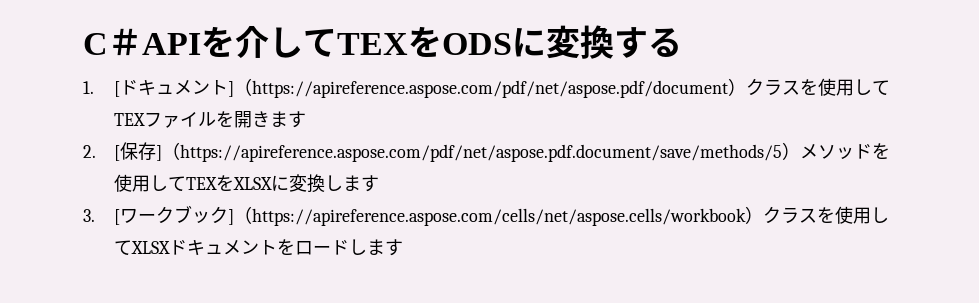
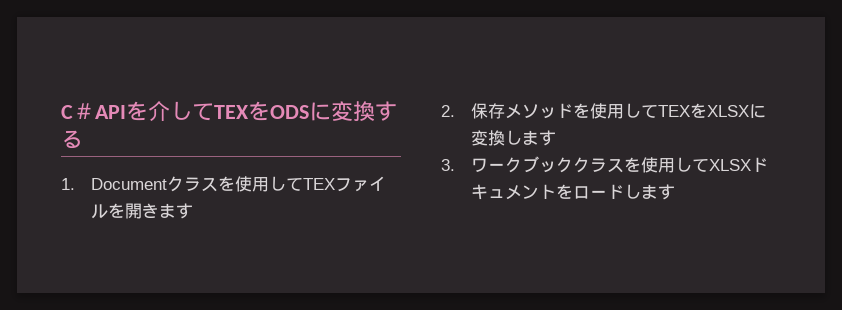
[114,78,747,98] [ドキュメント]（https://apireference.aspose.com/pdf/net/aspose.pdf/document） -> [90,178,167,190] Document
[114,142,801,162] [保存]（https://apireference.aspose.com/pdf/net/aspose.pdf.document/save/methods/5） -> [470,103,505,119] 保存
[114,209,121,225] [ -> (455, 165) none
[228,206,764,226] ]（https://apireference.aspose.com/cells/net/aspose.cells/workbook） -> (573, 165) none

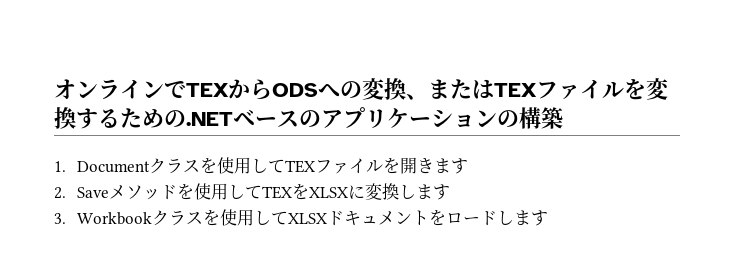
[61,101,397,122] [61,130,83,149] C＃APIを介してTEXをODSに変換する -> [54,78,669,100] [54,107,563,129] オンラインでTEXからODSへの変換、またはTEXファイルを変換するための.NETベースのアプリケーションの構築
[470,103,505,119] 保存 -> [77,187,110,198] Save
[470,156,573,173] ワークブック -> [77,212,153,225] Workbook

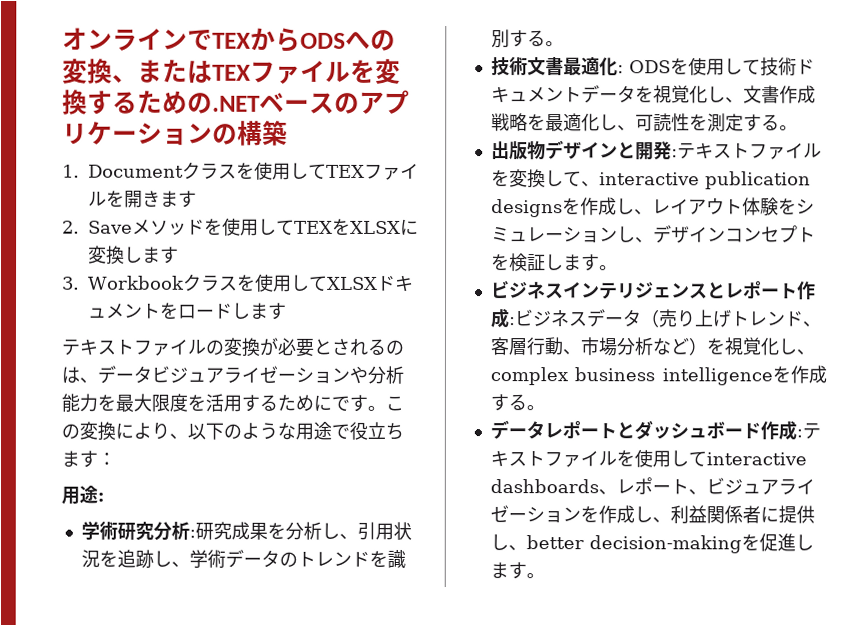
(549, 218) none -> [61,337,404,357] [61,365,404,384] [61,393,404,413] [61,421,404,441] [61,450,116,468] [61,485,105,505] [80,520,412,541] [80,549,406,569] [490,29,564,49] [490,56,815,77] [490,85,816,104] [490,113,798,133] [490,140,822,161] [490,169,811,190] [490,197,815,218] [490,225,816,244] [490,253,618,272] [490,280,816,300] [489,308,821,329] [489,337,815,357] [489,365,827,386] [489,394,545,412] [489,420,821,441] [489,449,807,468] [489,477,815,496] [489,505,815,524] [489,533,814,554] [489,562,545,580] // テキストファイルの変換が必要とされるのは、データビジュアライゼーションや分析能力を最大限度を活用するためにです。この変換により、以下のような用途で役立ちます： // 用途: // 学術研究分析:研究成果を分析し、引用状況を追跡し、学術データのトレンドを識別する。 // 技術文書最適化: ODSを使用して技術ドキュメントデータを視覚化し、文書作成戦略を最適化し、可読性を測定する。 // 出版物デザインと開発:テキストファイルを変換して、interactive publication designsを作成し、レイアウト体験をシミュレーションし、デザインコンセプトを検証します。 // ビジネスインテリジェンスとレポート作成:ビジネスデータ（売り上げトレンド、客層行動、市場分析など）を視覚化し、complex business intelligenceを作成する。 // データレポートとダッシュボード作成:テキストファイルを使用してinteractive dashboards、レポート、ビジュアライゼーションを作成し、利益関係者に提供し、better decision-makingを促進します。

